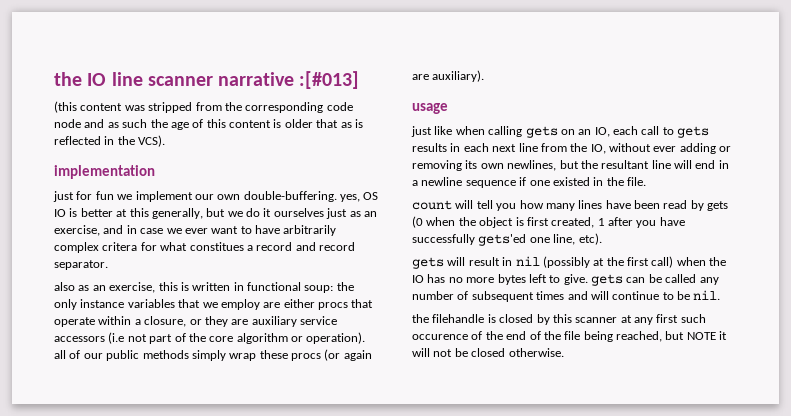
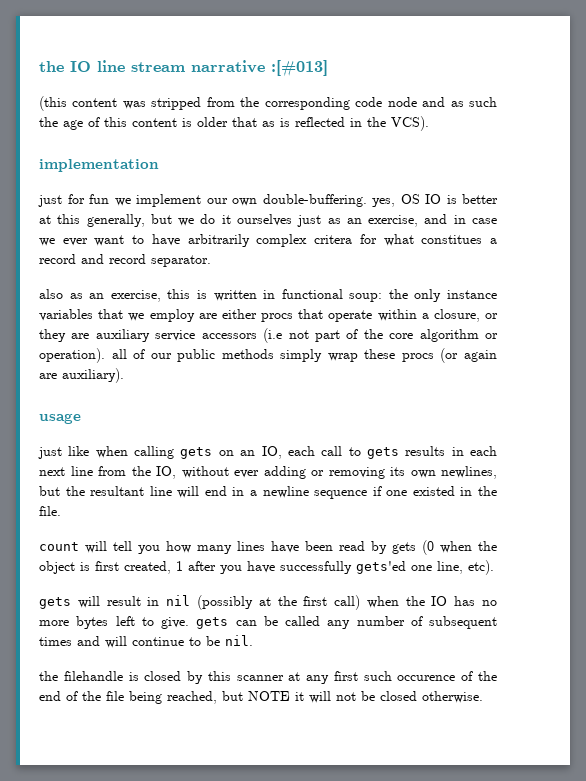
[147,76,213,86] scanner -> [131,62,185,72] stream

